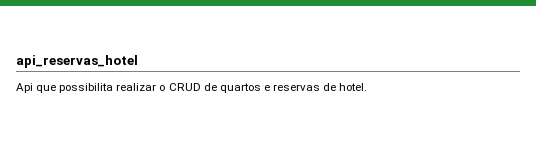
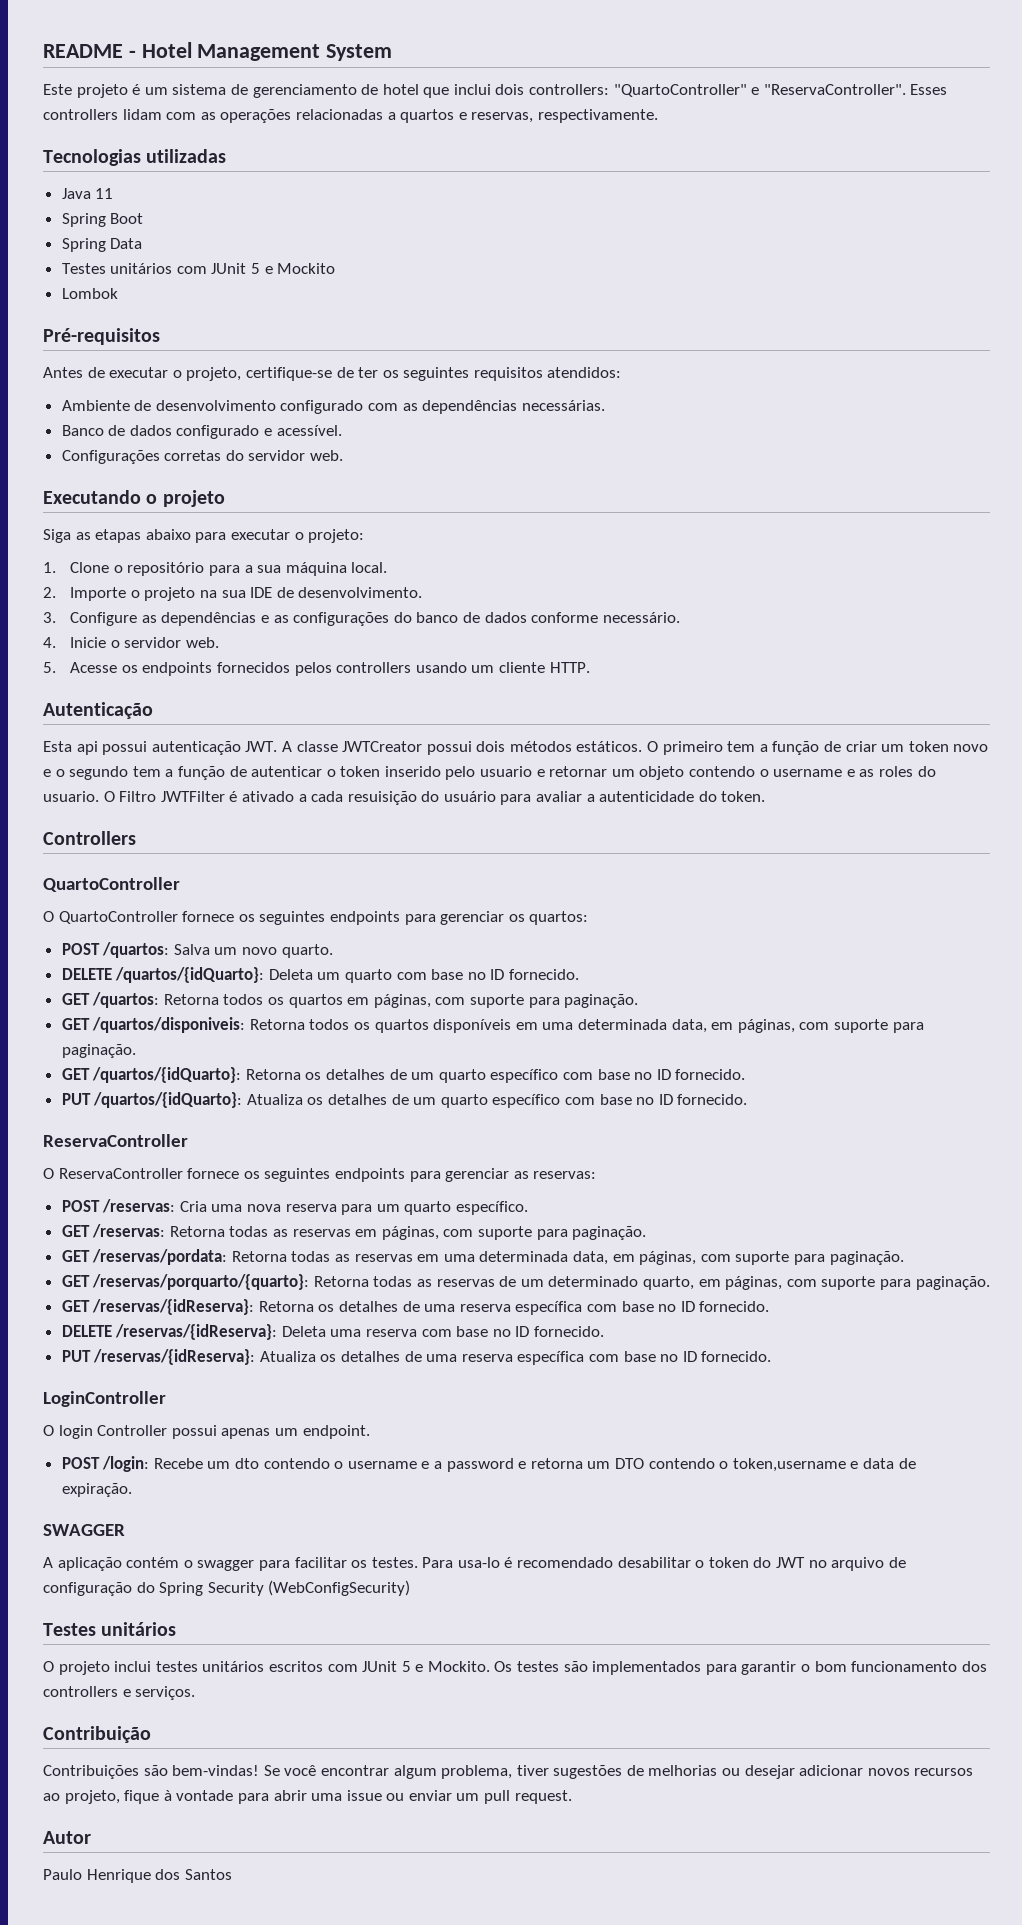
[16,55,138,68] [16,83,368,93] api_reservas_hotel // Api que possibilita realizar o CRUD de quartos e reservas de hotel. -> [43,42,393,61] [43,84,948,98] [43,109,658,123] [43,149,227,166] [61,188,114,199] [61,213,144,227] [61,238,143,252] [61,263,336,274] [61,288,118,299] [43,328,160,345] [43,367,622,381] [61,400,605,414] [61,425,342,439] [61,450,344,464] [43,490,225,507] [43,529,365,543] [43,562,388,576] [43,587,423,601] [43,612,680,626] [43,637,220,648] [43,662,590,676] [43,702,153,719] [43,741,989,755] [43,766,936,780] [43,791,766,805] [43,831,136,845] [43,877,180,892] [43,911,589,925] [61,942,333,958] [61,967,580,983] [61,992,639,1008] [61,1017,924,1033] [61,1044,136,1058] [61,1067,746,1083] [61,1092,748,1108] [43,1134,188,1147] [43,1168,597,1182] [61,1199,529,1215] [61,1224,647,1240] [61,1249,904,1265] [61,1274,990,1290] [61,1299,770,1315] [61,1324,605,1340] [61,1349,772,1365] [43,1391,166,1407] [43,1425,370,1439] [61,1456,916,1472] [61,1483,132,1497] [43,1524,125,1536] [43,1557,906,1571] [43,1580,411,1596] [43,1622,177,1636] [43,1661,987,1675] [43,1686,196,1700] [43,1726,151,1743] [43,1765,974,1779] [43,1790,572,1804] [43,1831,91,1844] [43,1869,232,1883] README - Hotel Management System // Este projeto é um sistema de gerenciamento de hotel que inclui dois controllers: "QuartoController" e "ReservaController". Esses controllers lidam com as operações relacionadas a quartos e reservas, respectivamente. // Tecnologias utilizadas // Java 11 // Spring Boot // Spring Data // Testes unitários com JUnit 5 e Mockito // Lombok // Pré-requisitos // Antes de executar o projeto, certifique-se de ter os seguintes requisitos atendidos: // Ambiente de desenvolvimento configurado com as dependências necessárias. // Banco de dados configurado e acessível. // Configurações corretas do servidor web. // Executando o projeto // Siga as etapas abaixo para executar o projeto: // 1. Clone o repositório para a sua máquina local. // 2. Importe o projeto na sua IDE de desenvolvimento. // 3. Configure as dependências e as configurações do banco de dados conforme necessário. // 4. Inicie o servidor web. // 5. Acesse os endpoints fornecidos pelos controllers usando um cliente HTTP. // Autenticação // Esta api possui autenticação JWT. A classe JWTCreator possui dois métodos estáticos. O primeiro tem a função de criar um token novo e o segundo tem a função de autenticar o token inserido pelo usuario e retornar um objeto contendo o username e as roles do usuario. O Filtro JWTFilter é ativado a cada resuisição do usuário para avaliar a autenticidade do token. // Controllers // QuartoController // O QuartoController fornece os seguintes endpoints para gerenciar os quartos: // POST /quartos: Salva um novo quarto. // DELETE /quartos/{idQuarto}: Deleta um quarto com base no ID fornecido. // GET /quartos: Retorna todos os quartos em páginas, com suporte para paginação. // GET /quartos/disponiveis: Retorna todos os quartos disponíveis em uma determinada data, em páginas, com suporte para paginação. // GET /quartos/{idQuarto}: Retorna os detalhes de um quarto específico com base no ID fornecido. // PUT /quartos/{idQuarto}: Atualiza os detalhes de um quarto específico com base no ID fornecido. // ReservaController // O ReservaController fornece os seguintes endpoints para gerenciar as reservas: // POST /reservas: Cria uma nova reserva para um quarto específico. // GET /reservas: Retorna todas as reservas em páginas, com suporte para paginação. // GET /reservas/pordata: Retorna todas as reservas em uma determinada data, em páginas, com suporte para paginação. // GET /reservas/porquarto/{quarto}: Retorna todas as reservas de um determinado quarto, em páginas, com suporte para paginação. // GET /reservas/{idReserva}: Retorna os detalhes de uma reserva específica com base no ID fornecido. // DELETE /reservas/{idReserva}: Deleta uma reserva com base no ID fornecido. // PUT /reservas/{idReserva}: Atualiza os detalhes de uma reserva específica com base no ID fornecido. // LoginController // O login Controller possui apenas um endpoint. // POST /login: Recebe um dto contendo o username e a password e retorna um DTO contendo o token,username e data de expiração. // SWAGGER // A aplicação contém o swagger para facilitar os testes. Para usa-lo é recomendado desabilitar o token do JWT no arquivo de configuração do Spring Security (WebConfigSecurity) // Testes unitários // O projeto inclui testes unitários escritos com JUnit 5 e Mockito. Os testes são implementados para garantir o bom funcionamento dos controllers e serviços. // Contribuição // Contribuições são bem-vindas! Se você encontrar algum problema, tiver sugestões de melhorias ou desejar adicionar novos recursos ao projeto, fique à vontade para abrir uma issue ou enviar um pull request. // Autor // Paulo Henrique dos Santos

